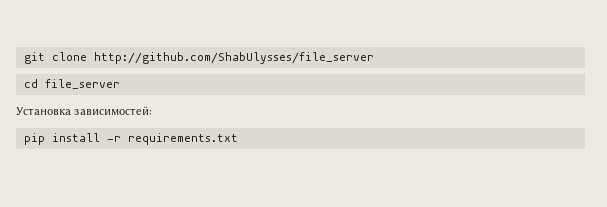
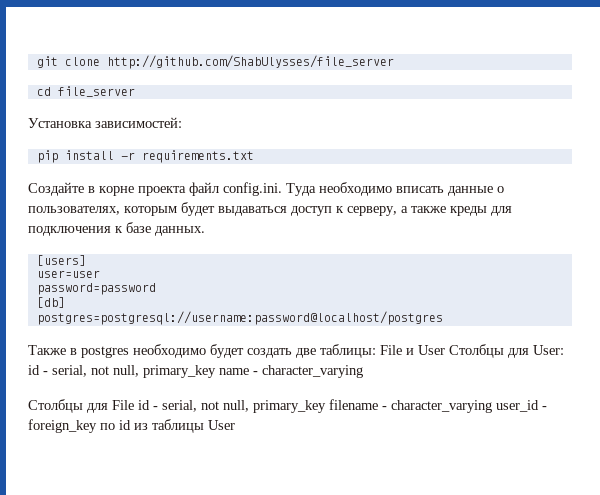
(238, 139) none -> [28,182,504,196] [28,202,512,216] [28,222,205,236] [36,255,86,266] [36,270,100,278] [36,283,156,295] [36,297,65,308] [36,311,443,325] [28,344,564,358] [28,365,363,378] [28,399,547,413] [28,419,235,433] // Создайте в корне проекта файл config.ini. Туда необходимо вписать данные о пользователях, которым будет выдаваться доступ к серверу, а также креды для подключения к базе данных. // [users] // user=user // password=password // [db] // postgres=postgresql://username:password@localhost/postgres // Также в postgres необходимо будет создать две таблицы: File и User Столбцы для User: id - serial, not null, primary_key name - character_varying // Столбцы для File id - serial, not null, primary_key filename - character_varying user_id - foreign_key по id из таблицы User

